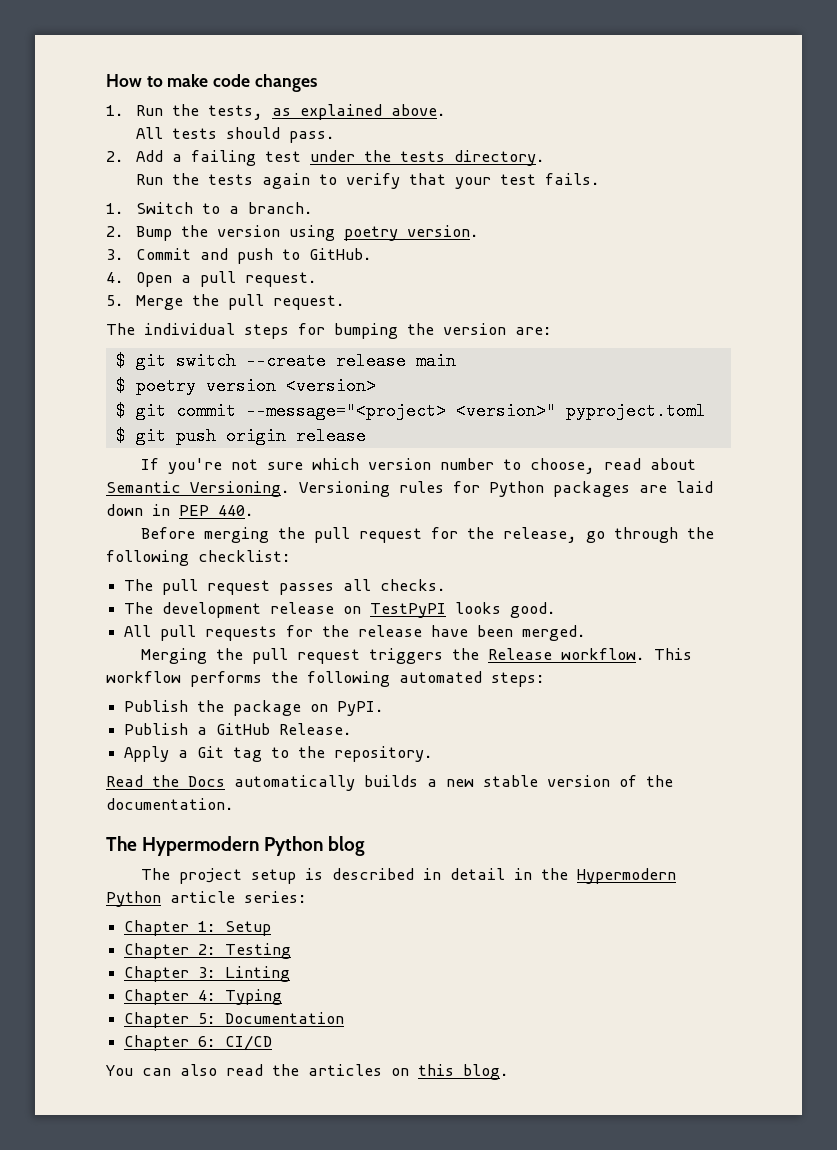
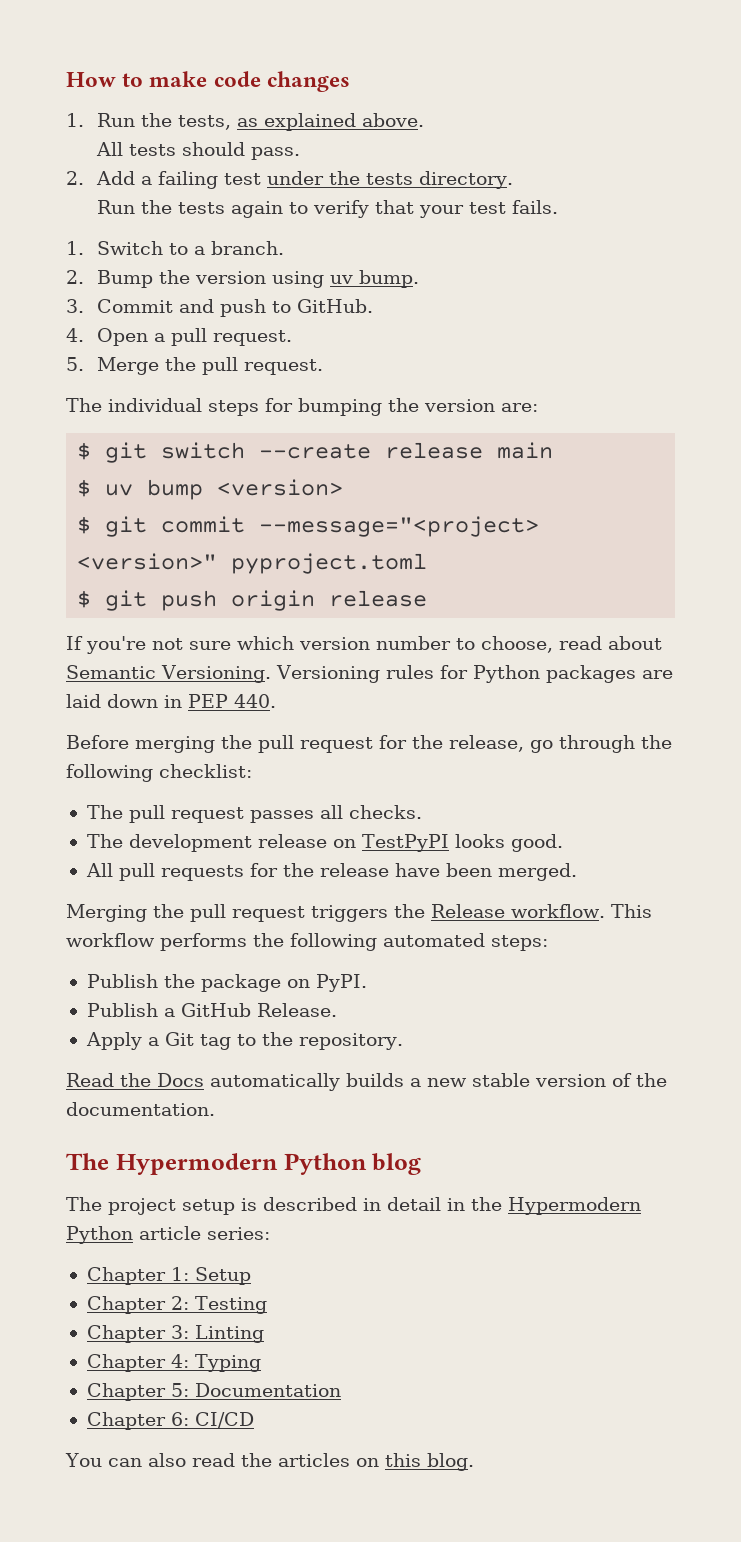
[343,225,479,241] poetry version. -> [329,270,419,288] uv bump.
[135,377,276,395] poetry version -> [105,479,204,500] uv bump

